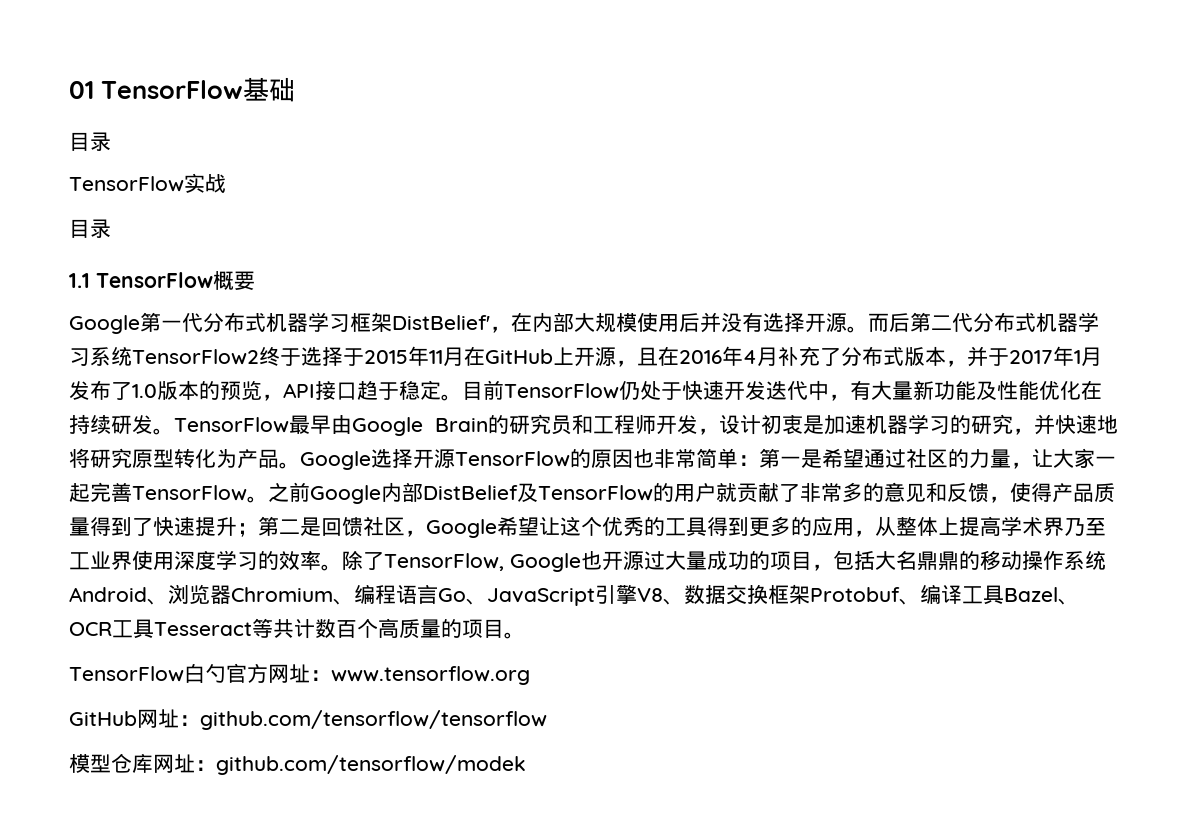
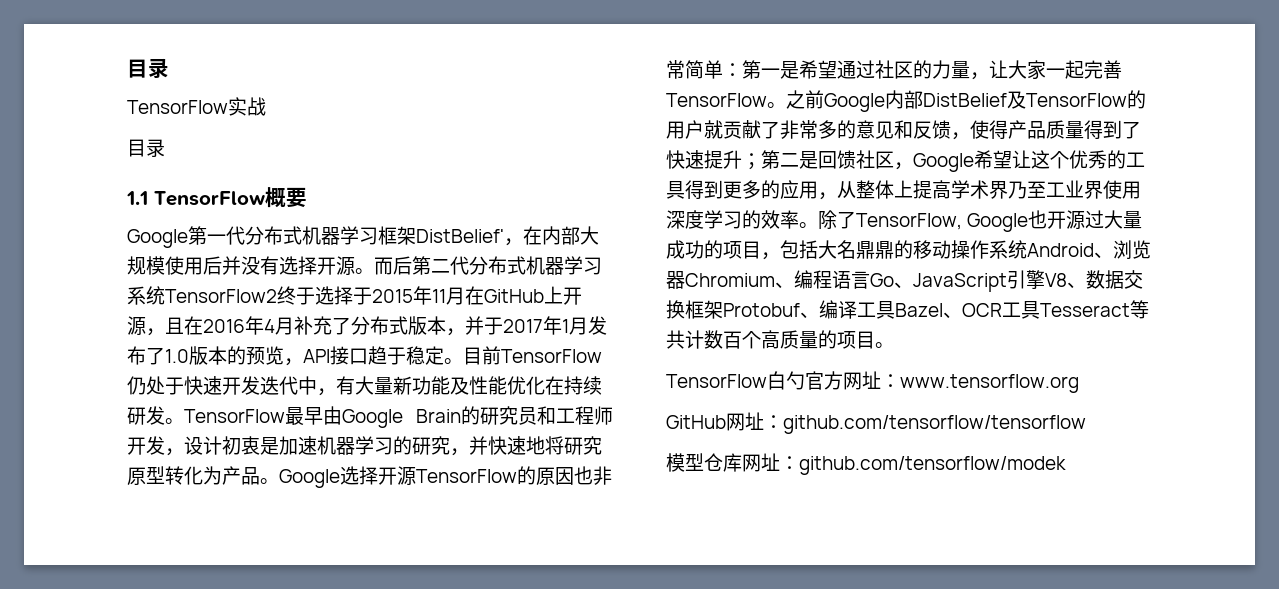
[69,77,295,102] 01 TensorFlow基础 // -> (127, 68) none

